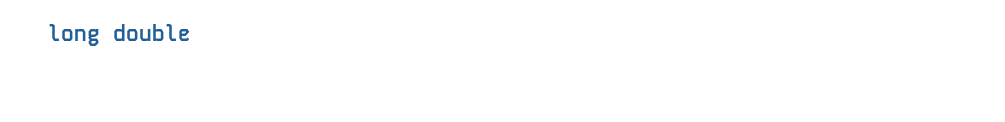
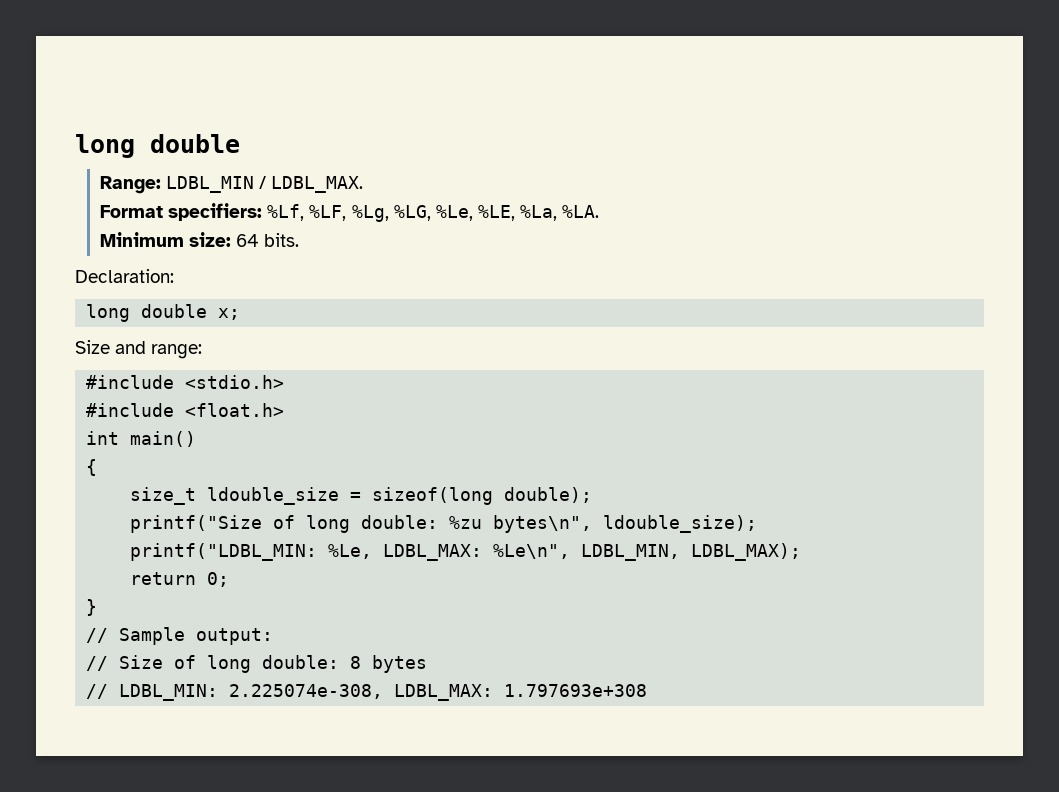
[48,24,191,46] long double -> [75,134,240,158] [99,176,364,194] [99,203,600,222] [99,232,300,247] [75,269,174,283] [86,304,241,322] [75,340,203,359] [86,375,285,389] [86,403,285,417] [86,431,197,447] [86,459,98,476] [130,487,593,505] [130,515,758,533] [130,543,802,561] [130,572,230,587] [86,599,98,616] [86,627,274,645] [86,655,428,673] [86,684,648,701] long double // Range: LDBL_MIN / LDBL_MAX. // Format specifiers: %Lf, %LF, %Lg, %LG, %Le, %LE, %La, %LA. // Minimum size: 64 bits. // Declaration: // long double x; // Size and range: // #include <stdio.h> // #include <float.h> // int main() // { // size_t ldouble_size = sizeof(long double); // printf("Size of long double: %zu bytes\n", ldouble_size); // printf("LDBL_MIN: %Le, LDBL_MAX: %Le\n", LDBL_MIN, LDBL_MAX); // return 0; // } // // Sample output: // // Size of long double: 8 bytes // // LDBL_MIN: 2.225074e-308, LDBL_MAX: 1.797693e+308

